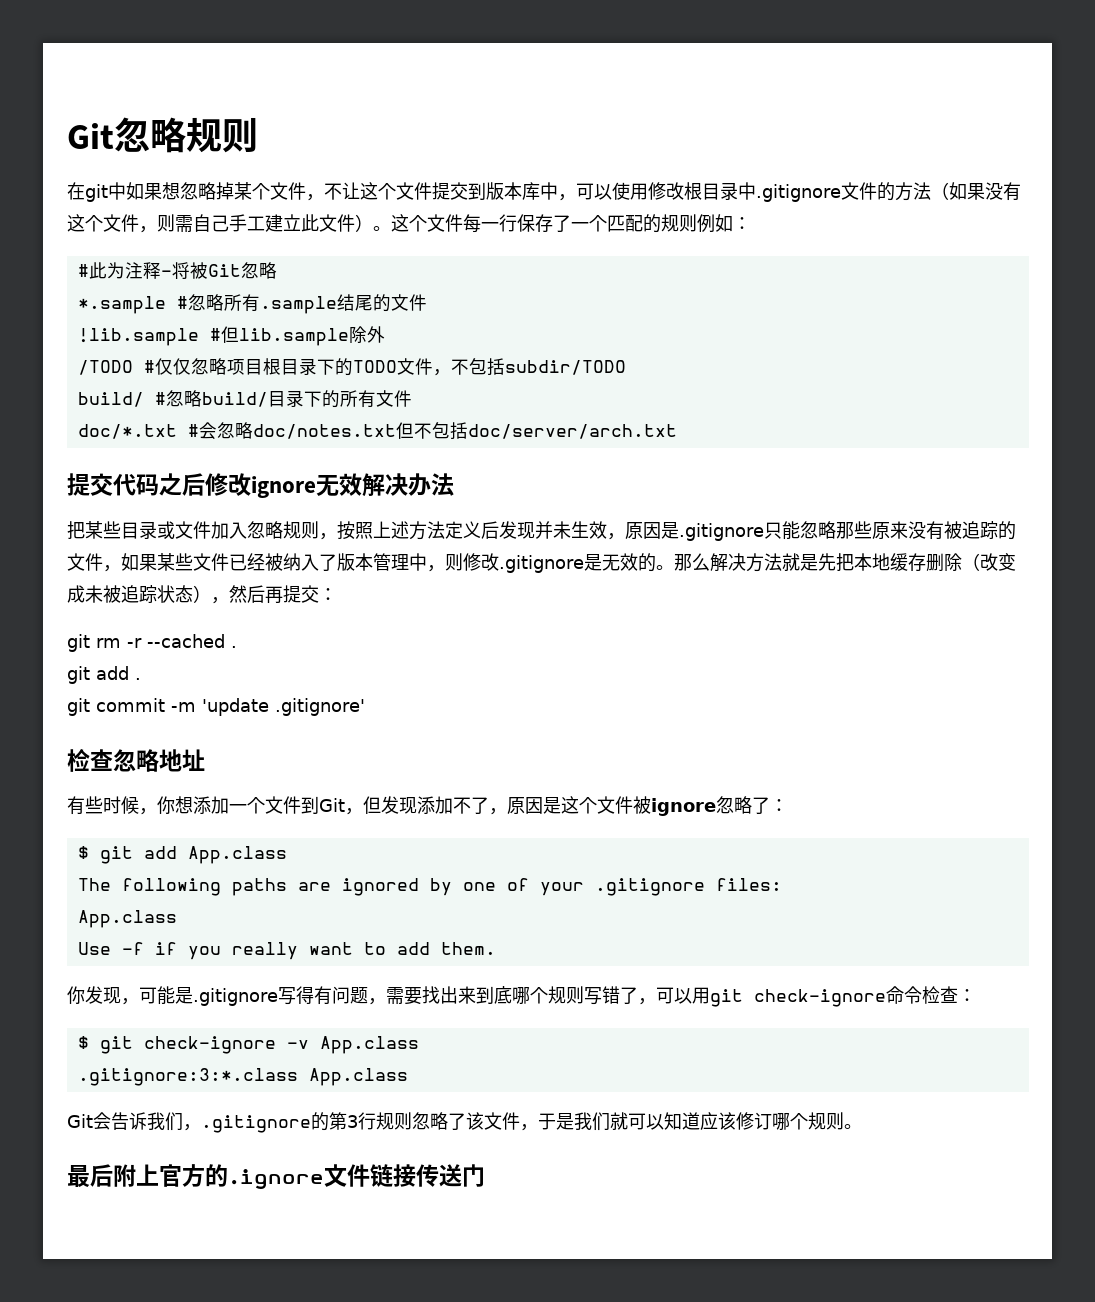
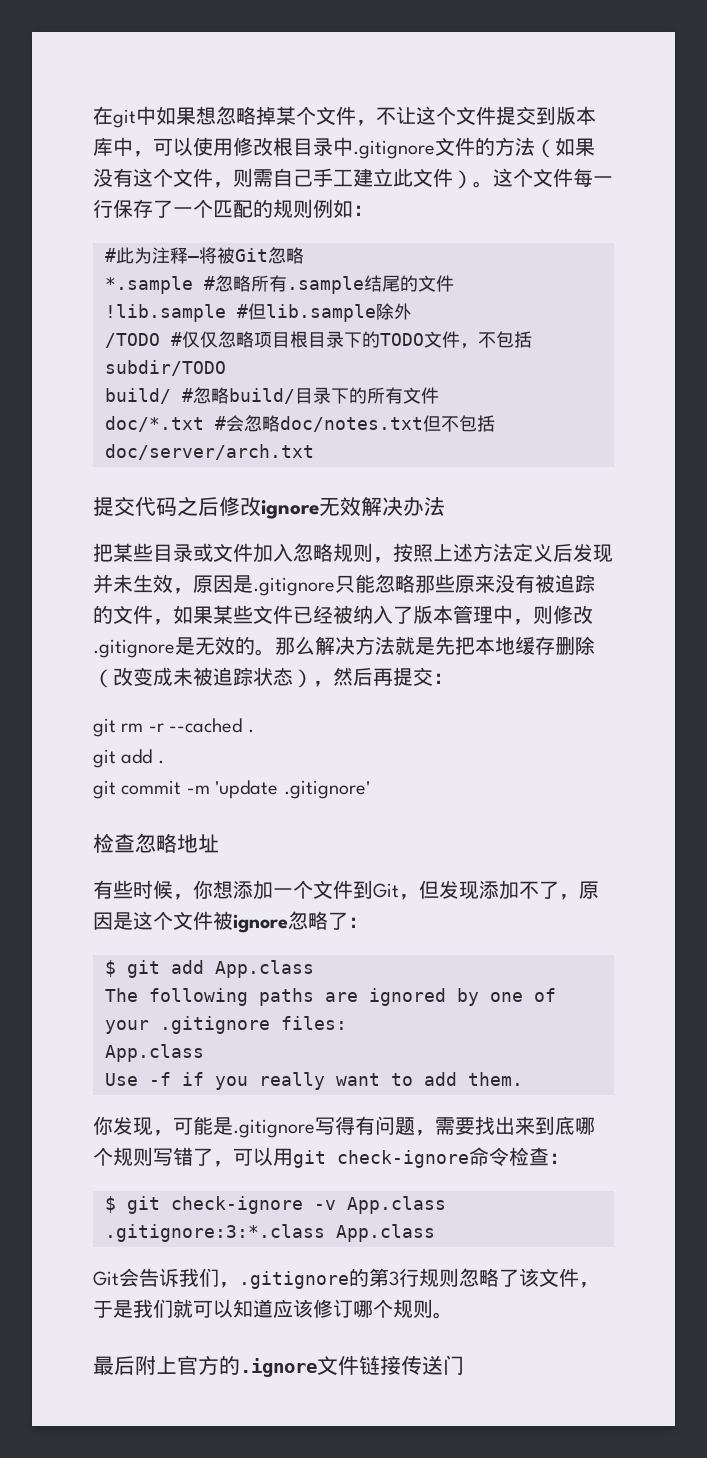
[67,117,258,153] Git忽略规则 // -> (93, 115) none

